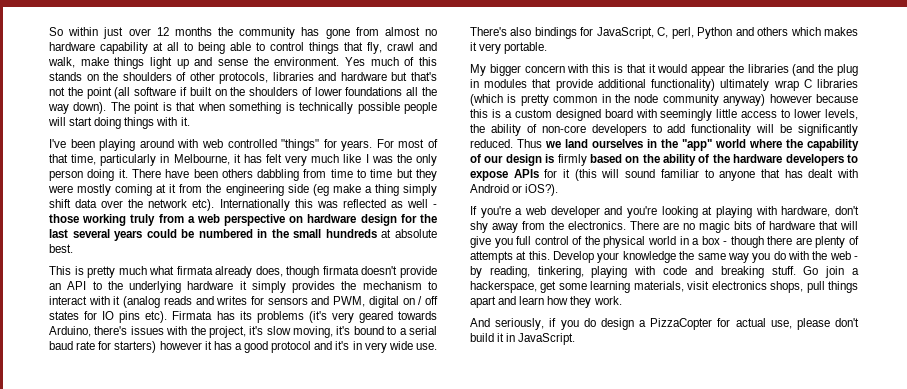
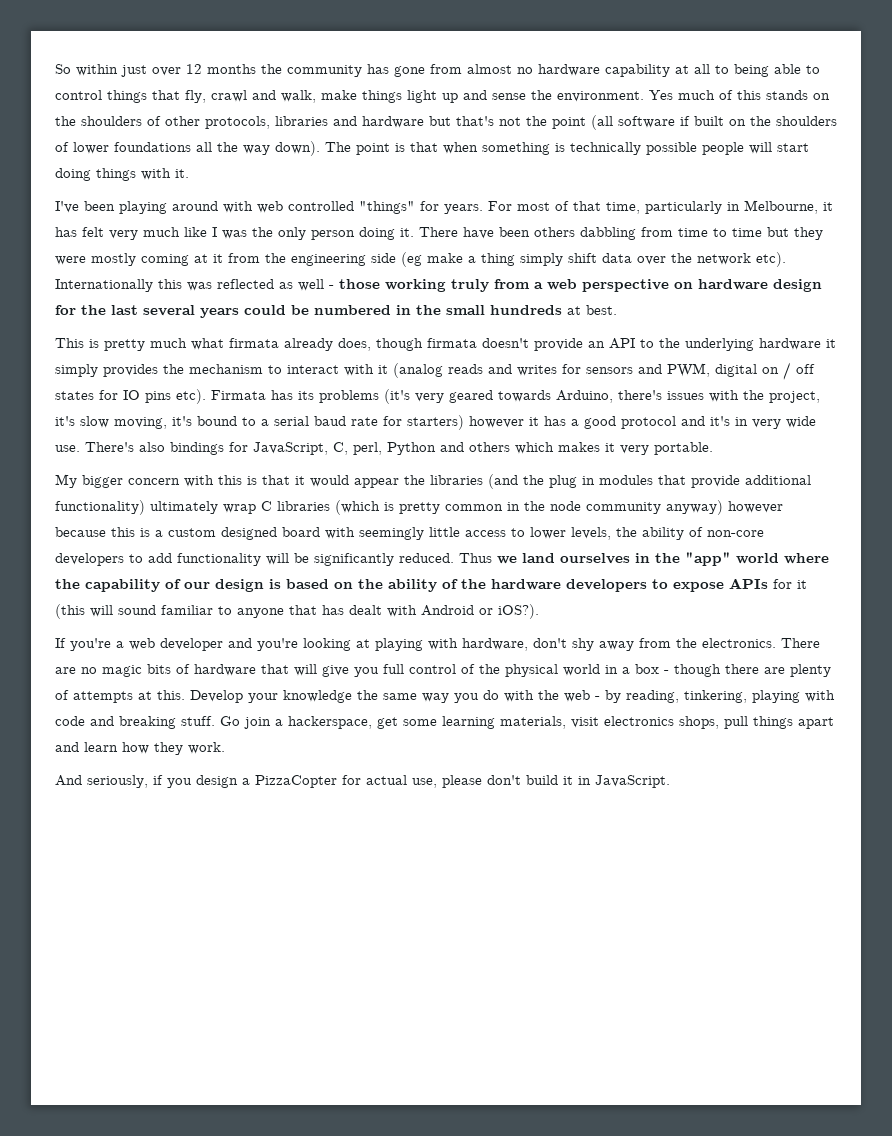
[395,229,437,238] absolute -> (581, 310) none
[557,154,587,166] firmly -> (281, 584) none
[583,318,596,327] do -> (192, 783) none

